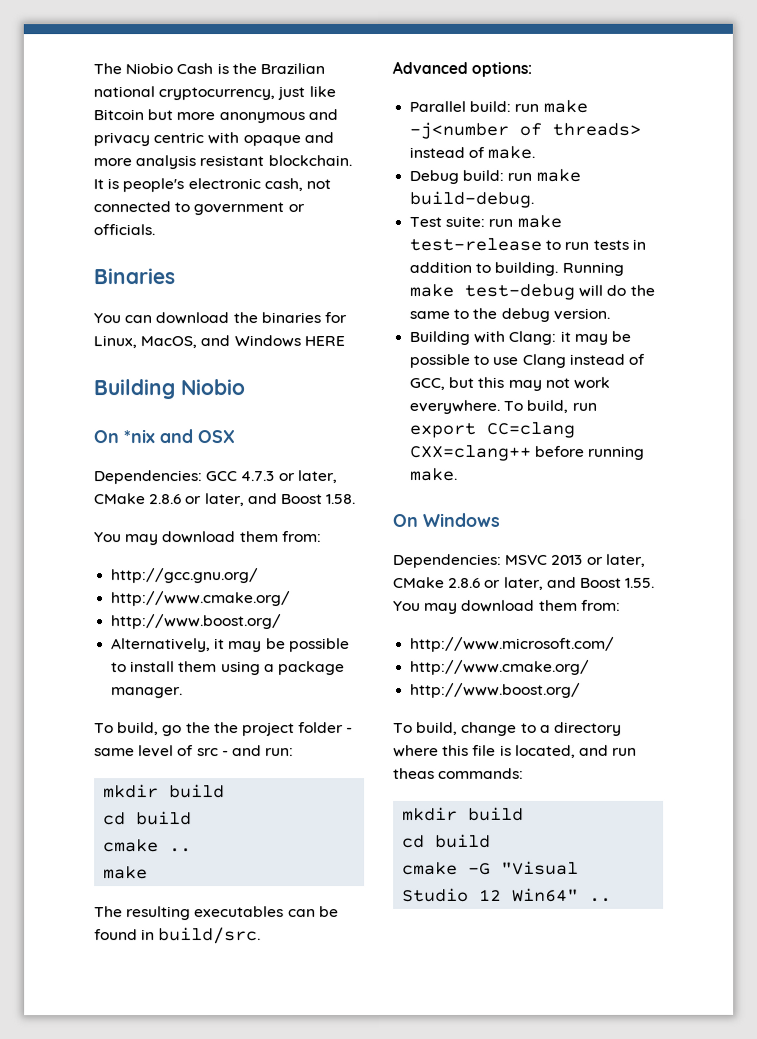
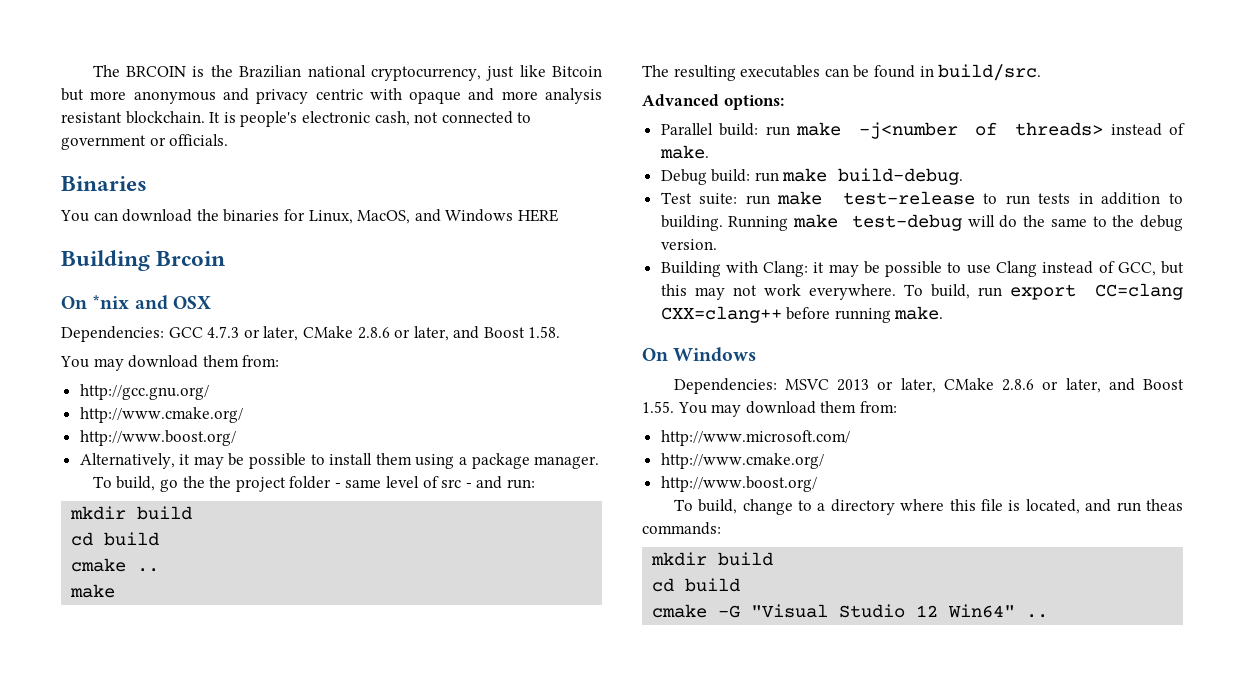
[93,63,214,75] The Niobio Cash -> [92,65,187,77] The BRCOIN
[180,379,245,396] Niobio -> [156,251,226,266] Brcoin

